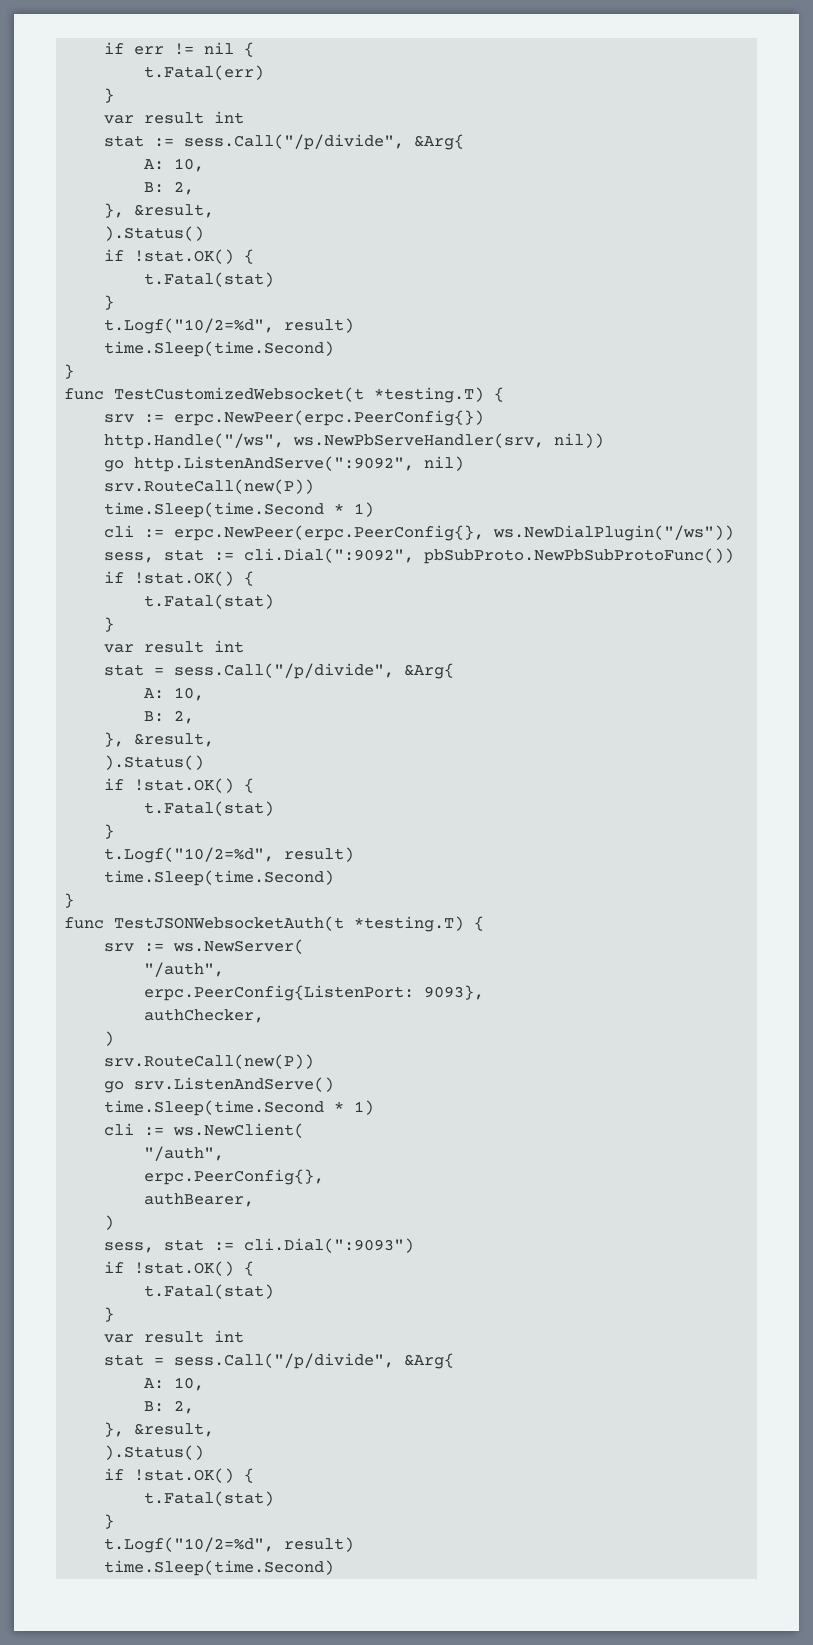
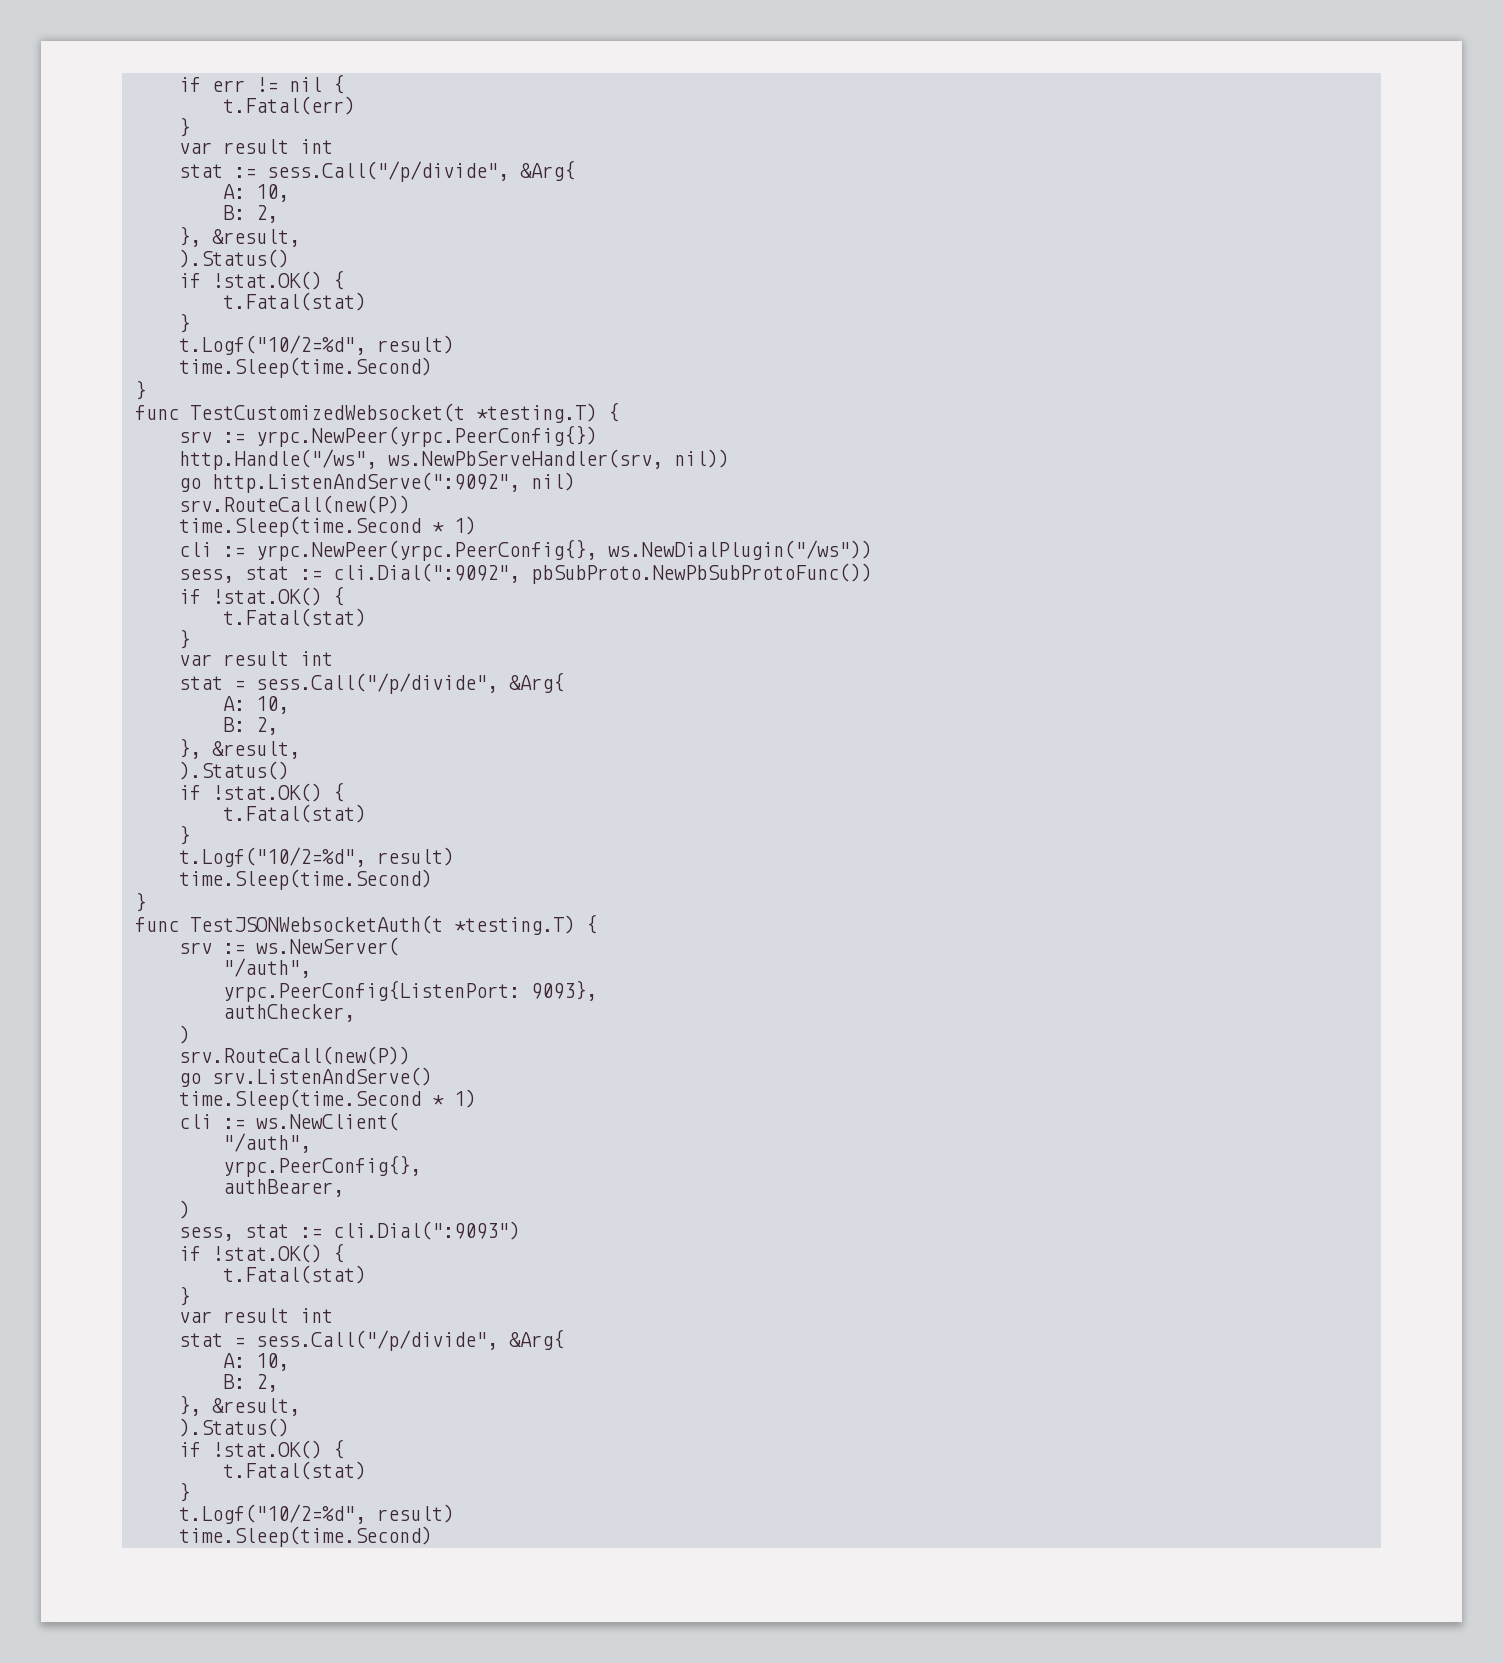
[174,410,485,426] erpc.NewPeer(erpc.PeerConfig{}) -> [255,425,597,447] yrpc.NewPeer(yrpc.PeerConfig{})
[174,525,485,541] erpc.NewPeer(erpc.PeerConfig{}, -> [255,539,597,561] yrpc.NewPeer(yrpc.PeerConfig{},
[144,985,415,1001] erpc.PeerConfig{ListenPort: -> [222,980,520,1002] yrpc.PeerConfig{ListenPort:
[144,1169,325,1185] erpc.PeerConfig{}, -> [222,1155,421,1177] yrpc.PeerConfig{},

